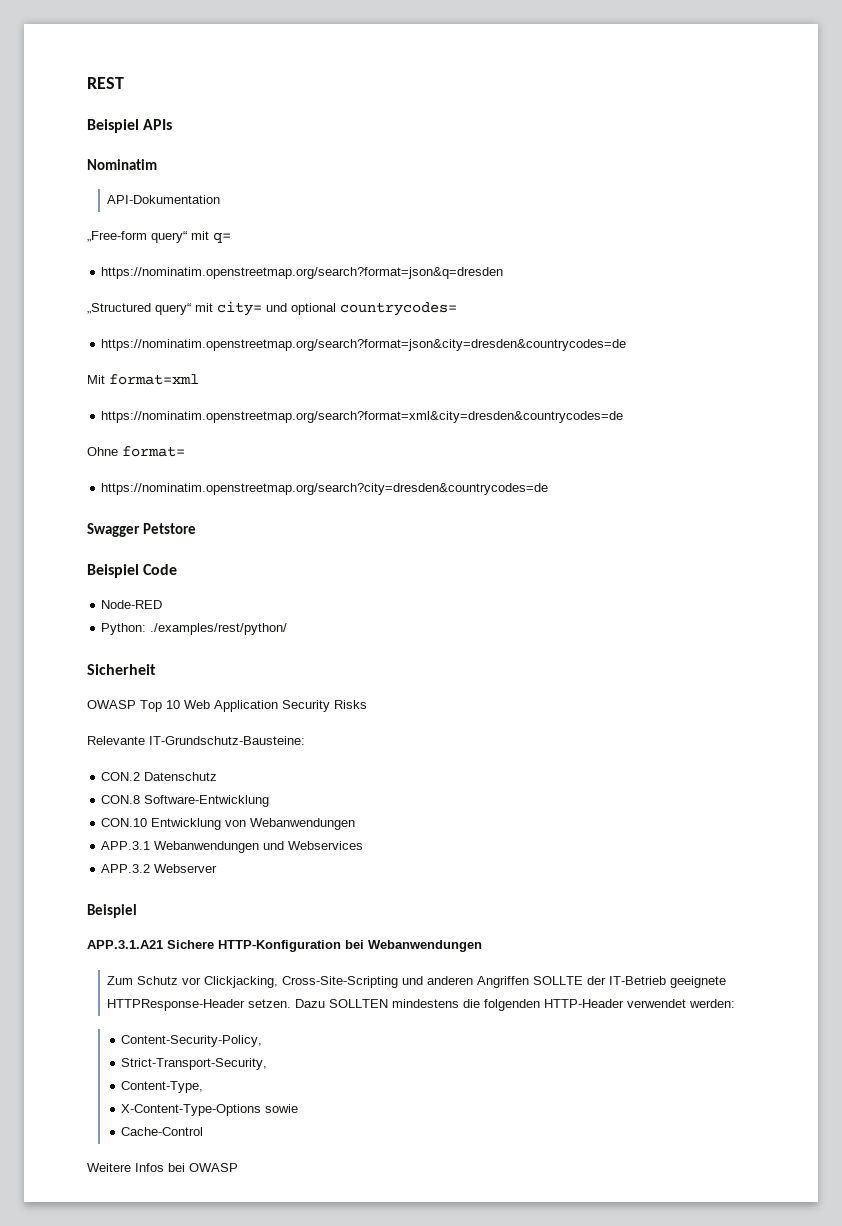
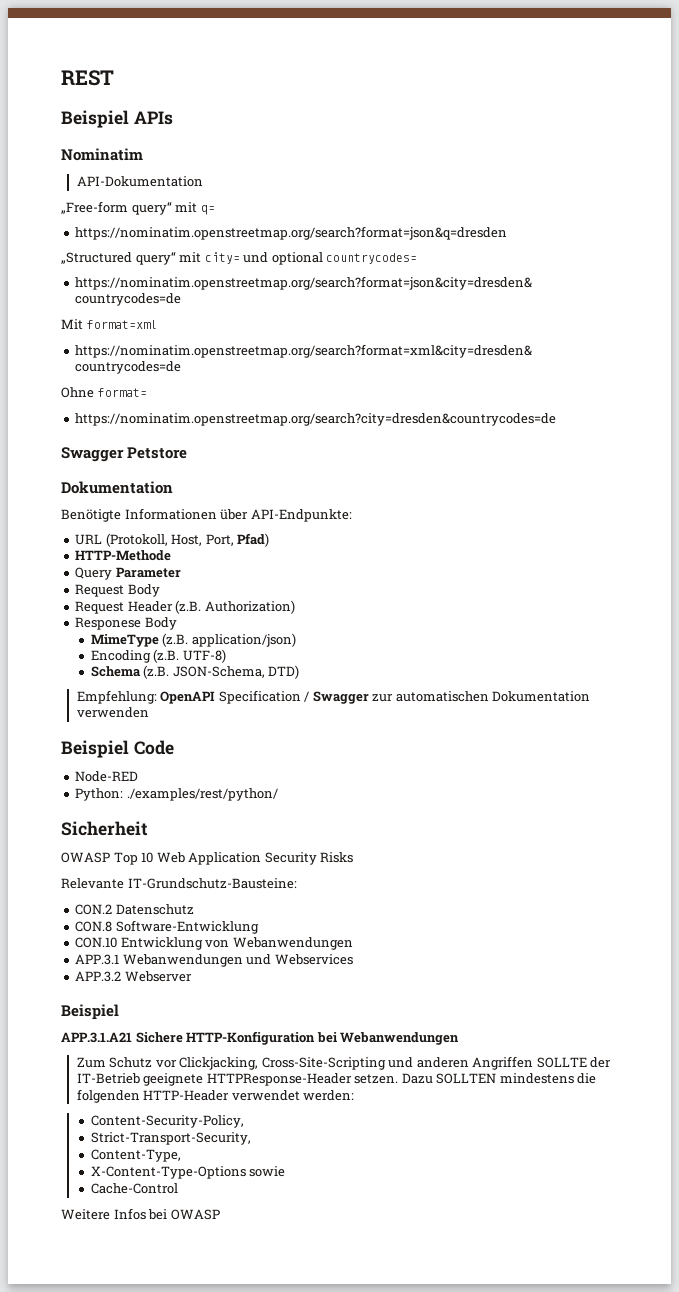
(197, 528) none -> [61,481,173,494] [61,508,352,522] [75,533,270,547] [75,550,172,561] [75,567,181,580] [75,584,160,597] [75,600,295,614] [75,617,177,630] [90,633,296,647] [90,649,226,663] [90,665,300,679] [76,690,591,704] [76,707,149,718] // Dokumentation // Benötigte Informationen über API-Endpunkte: // URL (Protokoll, Host, Port, Pfad) // HTTP-Methode // Query Parameter // Request Body // Request Header (z.B. Authorization) // Responese Body // MimeType (z.B. application/json) // Encoding (z.B. UTF-8) // Schema (z.B. JSON-Schema, DTD) // Empfehlung: OpenAPI Specification / Swagger zur automatischen Dokumentation verwenden

